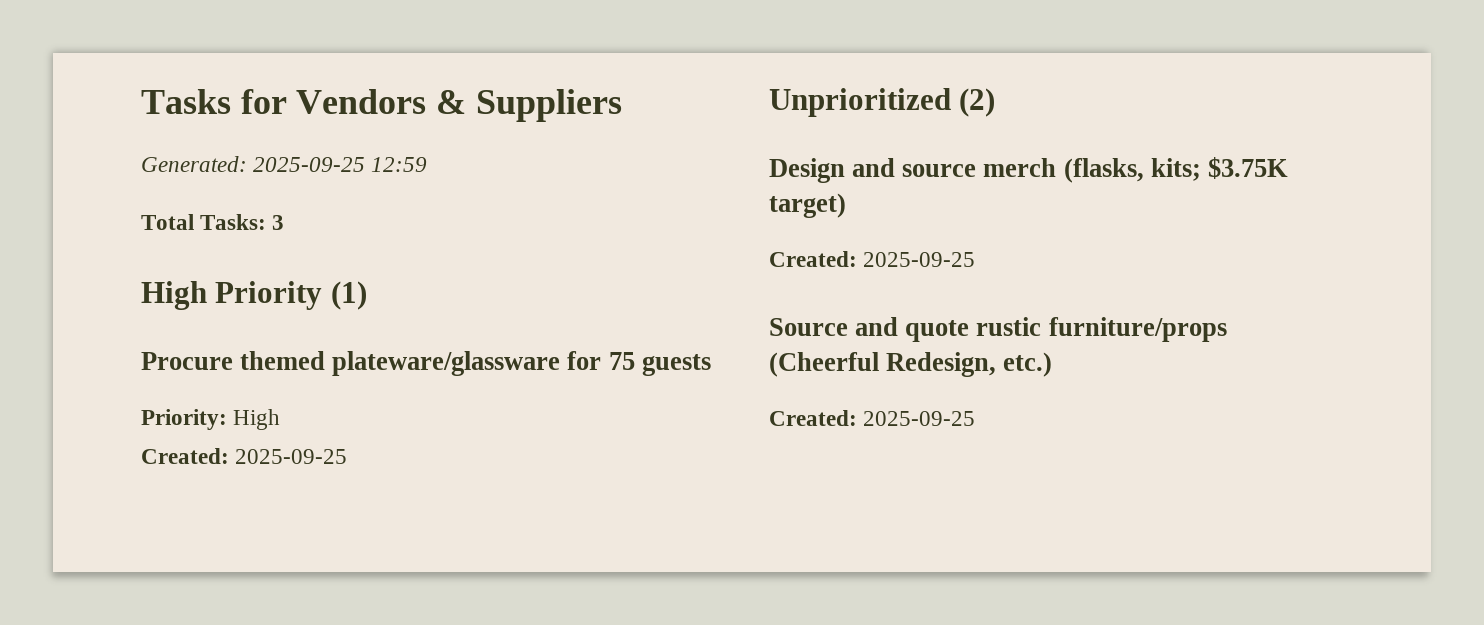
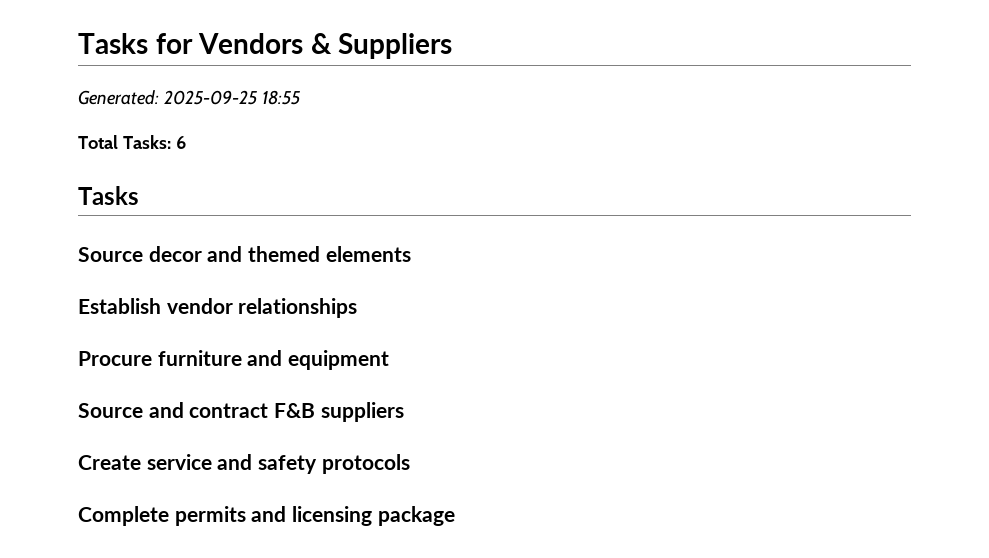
[371,157,428,172] 12:59 -> [261,90,300,105] 18:55
[272,215,285,230] [141,281,367,310] [141,351,711,376] [141,409,281,430] [141,448,348,464] [769,88,996,117] [769,157,1288,183] [769,193,846,218] [769,251,976,267] [769,317,1227,342] [769,352,1053,377] [769,410,976,426] 3 // High Priority (1) // Procure themed plateware/glassware for 75 guests // Priority: High // Created: 2025-09-25 // Unprioritized (2) // Design and source merch (flasks, kits; $3.75K target) // Created: 2025-09-25 // Source and quote rustic furniture/props (Cheerful Redesign, etc.) // Created: 2025-09-25 -> [175,136,186,149] [78,186,139,205] [78,246,411,262] [78,298,358,318] [78,350,390,370] [78,402,404,422] [78,454,410,474] [78,506,455,526] 6 // Tasks // Source decor and themed elements // Establish vendor relationships // Procure furniture and equipment // Source and contract F&B suppliers // Create service and safety protocols // Complete permits and licensing package

